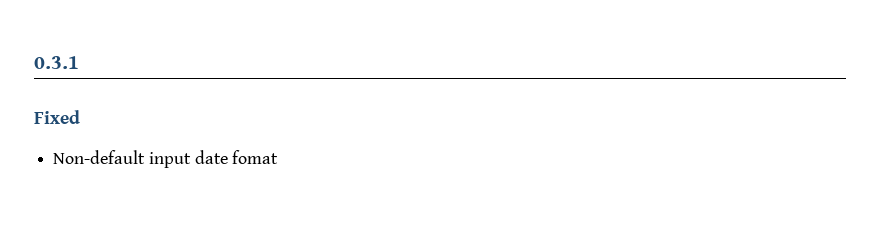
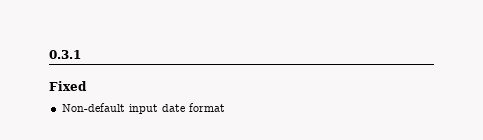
[232,150,279,164] fomat -> [188,103,225,112] format

